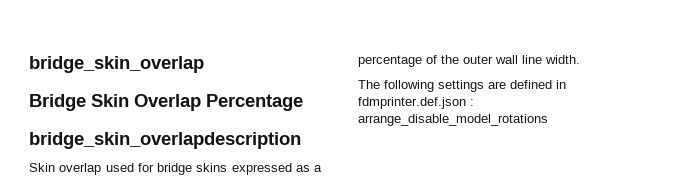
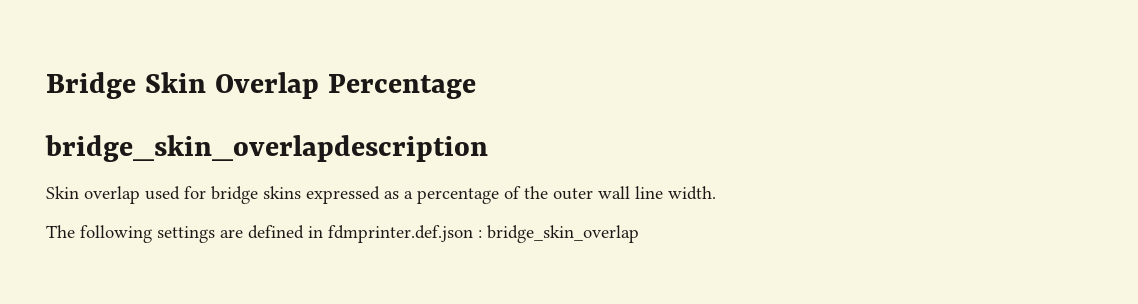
[29,56,204,73] bridge_skin_overlap // -> (46, 85) none
[358,114,548,126] arrange_disable_model_rotations -> [487,225,639,243] bridge_skin_overlap

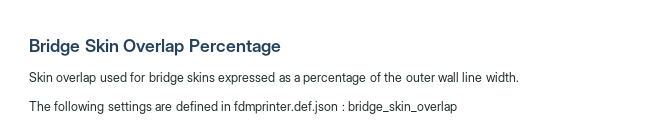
[45,135,488,162] // bridge_skin_overlapdescription -> (282, 47) none

